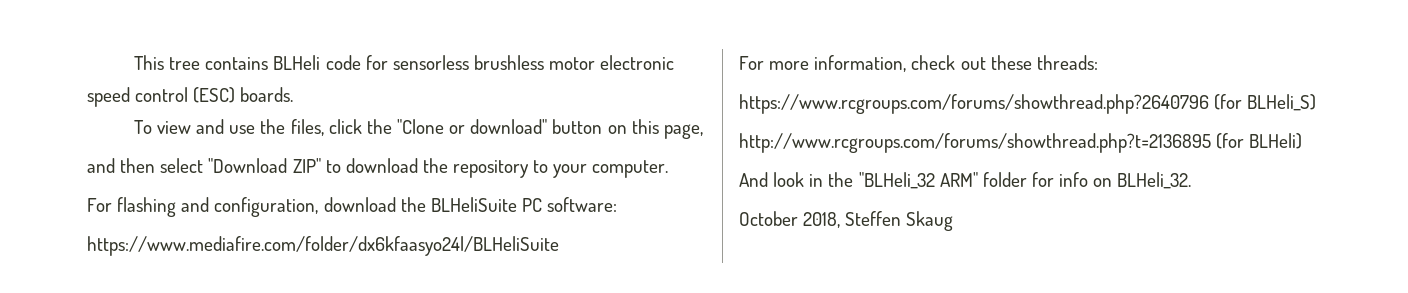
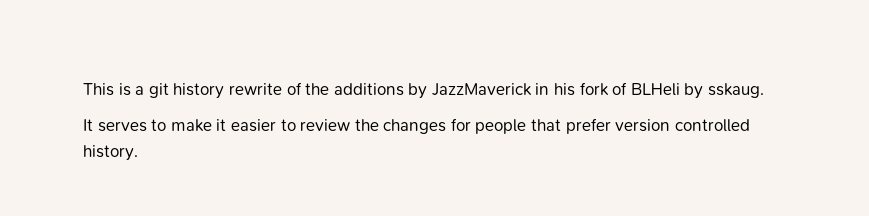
[169,55,675,70] [87,87,294,107] [133,119,703,139] [87,158,669,178] [87,197,618,217] [87,236,559,256] [739,55,1098,72] [739,94,1317,114] [739,133,1303,153] [739,172,1192,189] [739,211,954,231] tree contains BLHeli code for sensorless brushless motor electronic speed control (ESC) boards. // To view and use the files, click the "Clone or download" button on this page, // and then select "Download ZIP" to download the repository to your computer. // For flashing and configuration, download the BLHeliSuite PC software: // https://www.mediafire.com/folder/dx6kfaasyo24l/BLHeliSuite // For more information, check out these threads: // https://www.rcgroups.com/forums/showthread.php?2640796 (for BLHeli_S) // http://www.rcgroups.com/forums/showthread.php?t=2136895 (for BLHeli) // And look in the "BLHeli_32 ARM" folder for info on BLHeli_32. // October 2018, Steffen Skaug -> [118,82,765,99] [83,118,750,134] [83,145,138,161] is a git history rewrite of the additions by JazzMaverick in his fork of BLHeli by sskaug. // It serves to make it easier to review the changes for people that prefer version controlled history.

